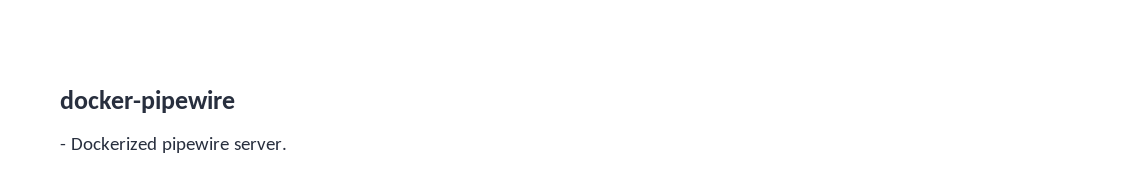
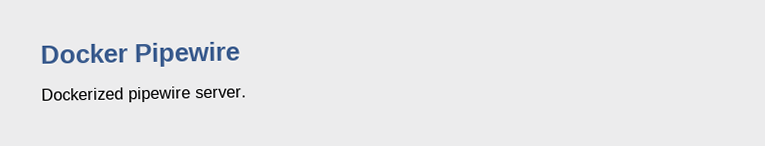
[60,90,235,113] [60,143,66,150] docker-pipewire // - -> [40,41,241,68] Docker Pipewire //

